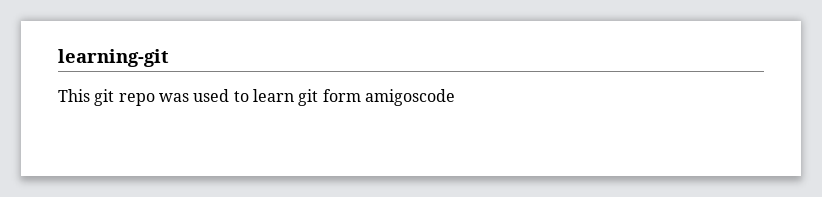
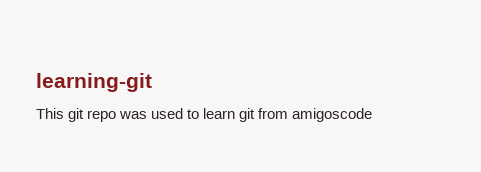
[322,89,361,102] form -> [258,108,289,119] from

